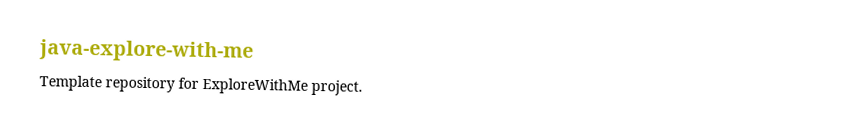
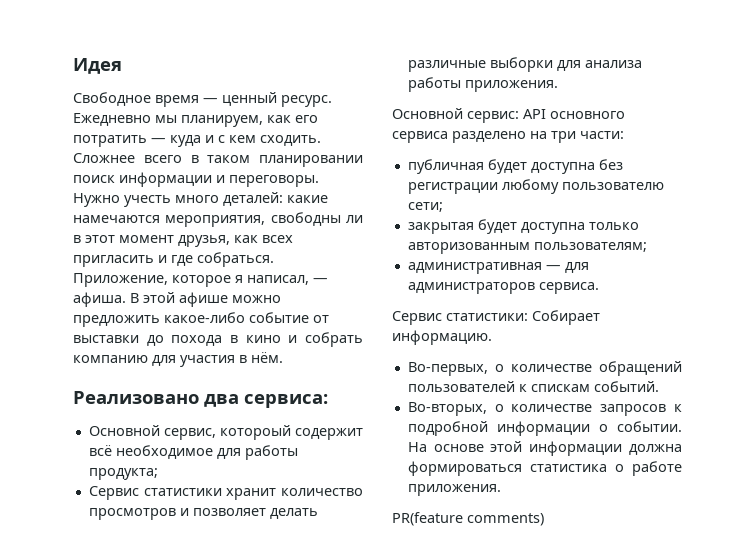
[39,39,254,63] [39,75,363,96] java-explore-with-me // Template repository for ExploreWithMe project. -> [73,58,122,74] [73,92,332,107] [73,113,318,127] [73,135,321,147] [73,153,363,167] [73,172,319,187] [73,192,328,207] [73,212,363,227] [73,235,293,247] [73,252,274,267] [73,273,328,287] [73,292,281,307] [73,312,329,327] [73,332,363,347] [73,352,283,367] [73,391,328,408] [88,425,363,440] [88,445,298,460] [88,468,158,480] [88,486,363,500] [88,508,318,520] [407,57,642,72] [407,77,558,92] [392,108,625,123] [392,131,624,143] [407,159,623,174] [407,179,664,194] [407,202,443,212] [407,219,639,234] [407,242,647,254] [407,262,589,274] [407,282,599,294] [392,310,600,325] [392,330,492,345] [407,361,682,376] [407,381,659,392] [407,402,682,416] [407,421,682,436] [407,441,682,456] [407,461,682,476] [407,484,501,496] [392,512,544,526] Идея // Свободное время — ценный ресурс. Ежедневно мы планируем, как его потратить — куда и с кем сходить. Сложнее всего в таком планировании поиск информации и переговоры. Нужно учесть много деталей: какие намечаются мероприятия, свободны ли в этот момент друзья, как всех пригласить и где собраться. Приложение, которое я написал, — афиша. В этой афише можно предложить какое-либо событие от выставки до похода в кино и собрать компанию для участия в нём. // Реализовано два сервиса: // Основной сервис, котороый содержит всё необходимое для работы продукта; // Сервис статистики хранит количество просмотров и позволяет делать различные выборки для анализа работы приложения. // Основной сервис: API основного сервиса разделено на три части: // публичная будет доступна без регистрации любому пользователю сети; // закрытая будет доступна только авторизованным пользователям; // административная — для администраторов сервиса. // Сервис статистики: Собирает информацию. // Во-первых, о количестве обращений пользователей к спискам событий. // Во-вторых, о количестве запросов к подробной информации о событии. На основе этой информации должна формироваться статистика о работе приложения. // PR(feature comments)

